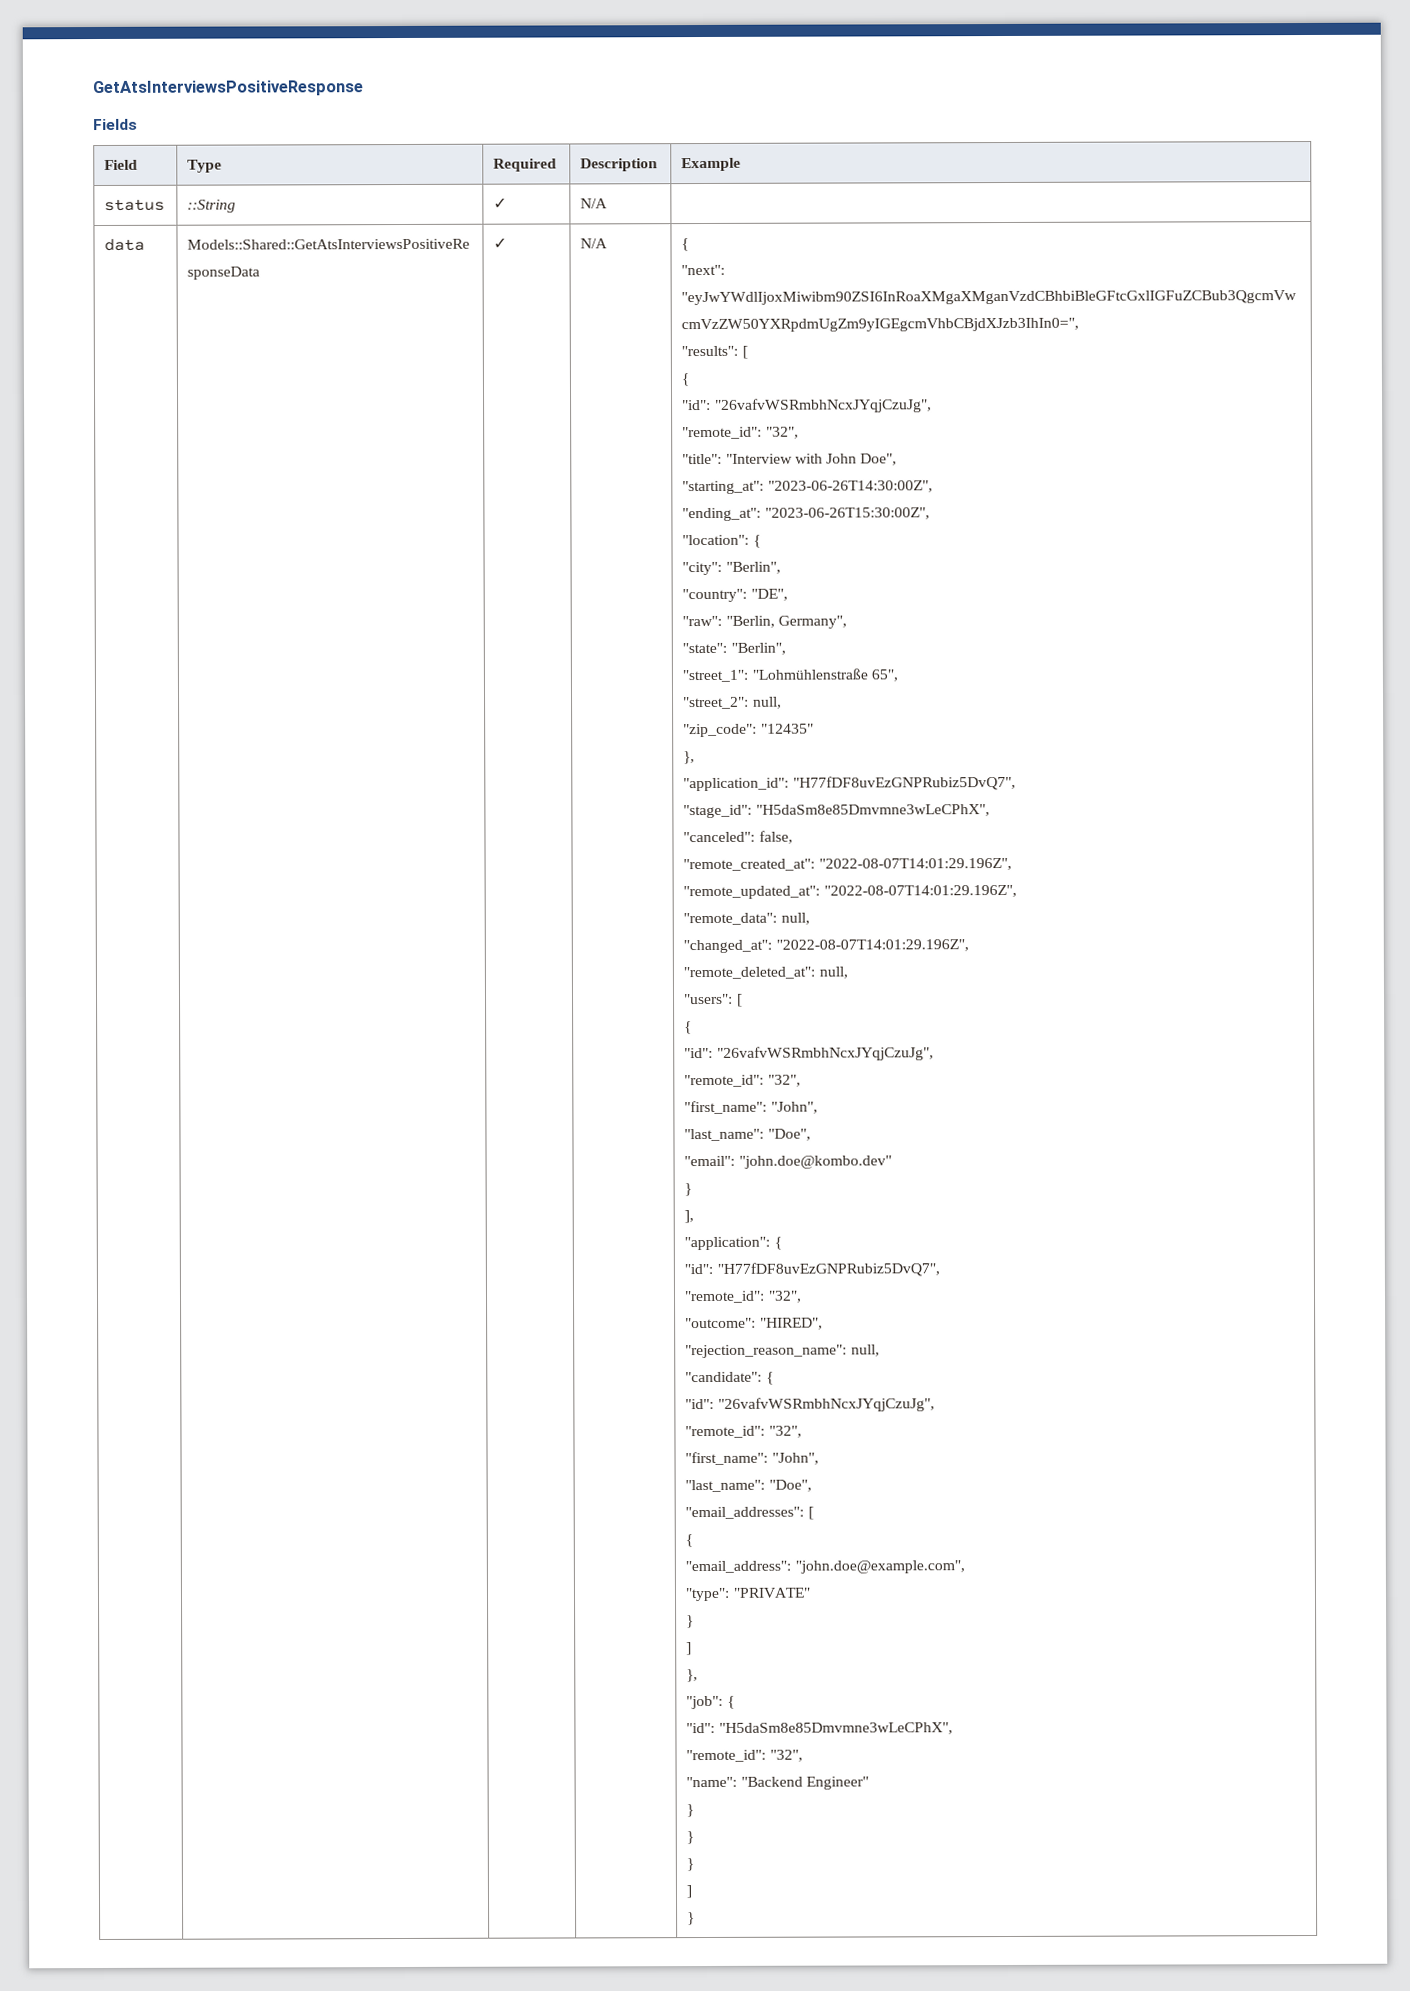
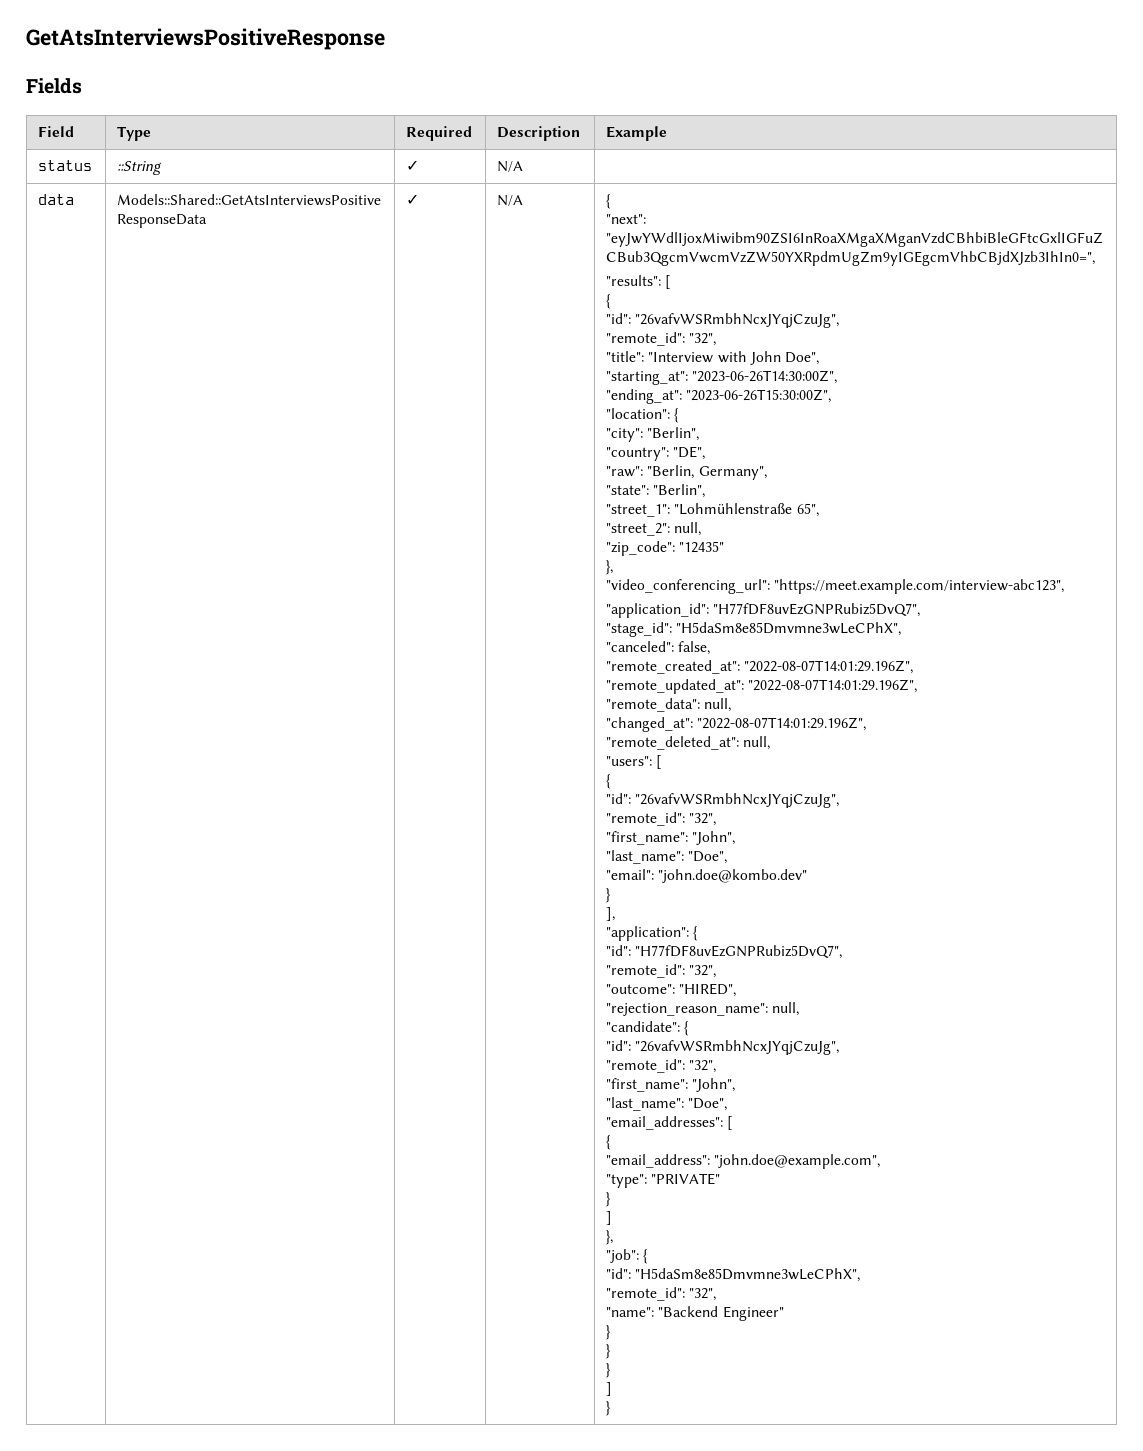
(696, 758) none -> [606,579,1065,594] // "video_conferencing_url": "https://meet.example.com/interview-abc123",

